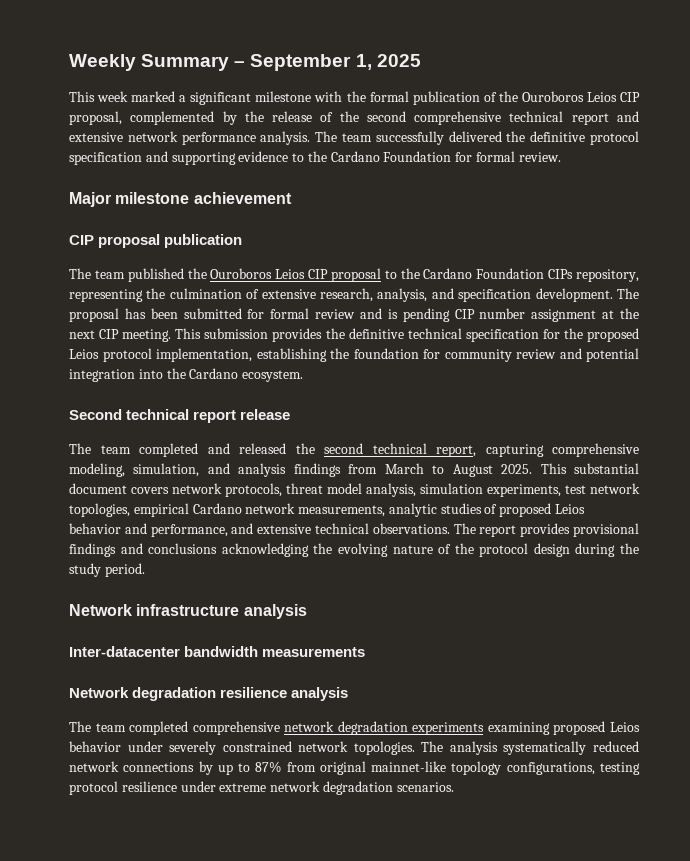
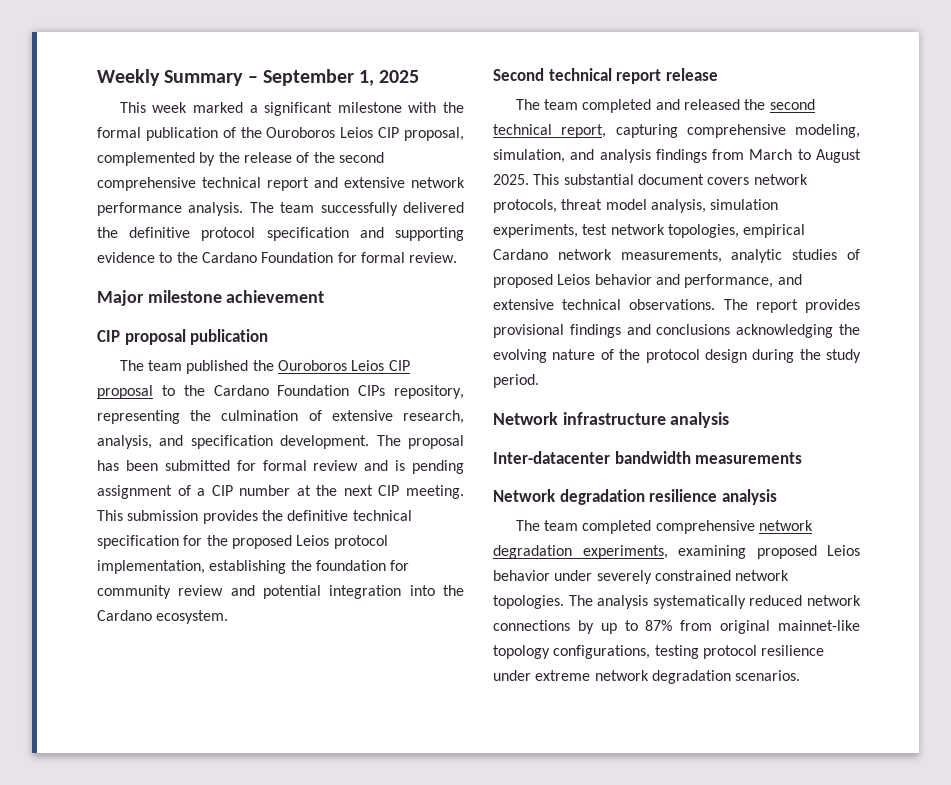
(450, 315) none -> [97,485,206,499] assignment of a
[531,309,597,322] assignment -> (291, 490) none
[412,722,485,735] experiments -> [582,545,668,559] experiments,

